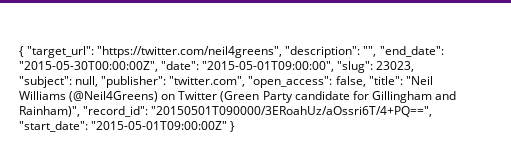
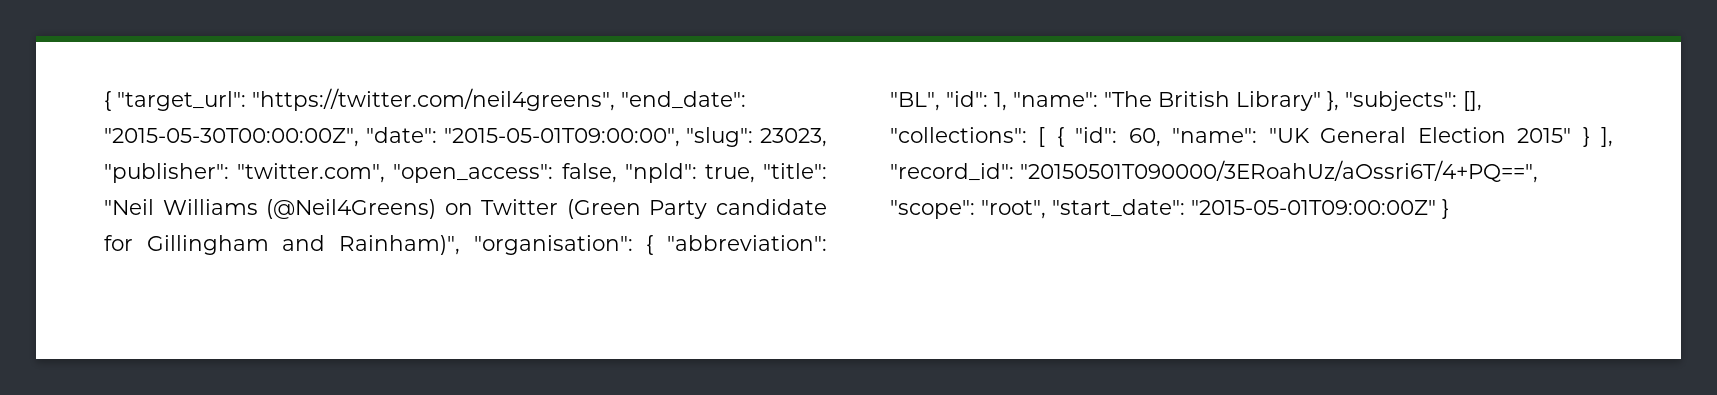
[285,46,377,58] "description": "", -> (615, 99) none
[19,76,99,88] "subject": null, -> (827, 137) none
(366, 81) none -> [624,163,755,183] "npld": true,
[83,106,433,117] "record_id": "20150501T090000/3ERoahUz/aOssri6T/4+PQ==", -> [473,235,827,255] [890,91,1482,111] [890,127,1613,147] [890,160,1538,183] [890,200,1046,219] "organisation": { "abbreviation": "BL", "id": 1, "name": "The British Library" }, "subjects": [], "collections": [ { "id": 60, "name": "UK General Election 2015" } ], "record_id": "20150501T090000/3ERoahUz/aOssri6T/4+PQ==", "scope": "root",

